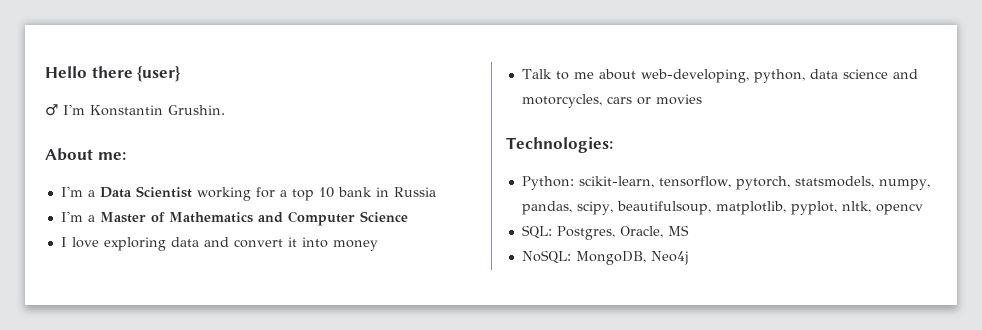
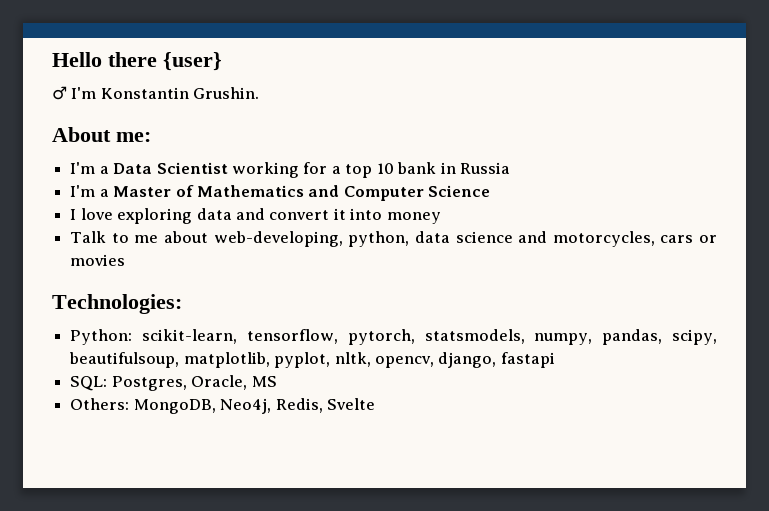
[875,203,923,215] opencv -> [374,352,555,368] opencv, django, fastapi
[521,250,689,265] NoSQL: MongoDB, Neo4j -> [70,398,375,414] Others: MongoDB, Neo4j, Redis, Svelte

